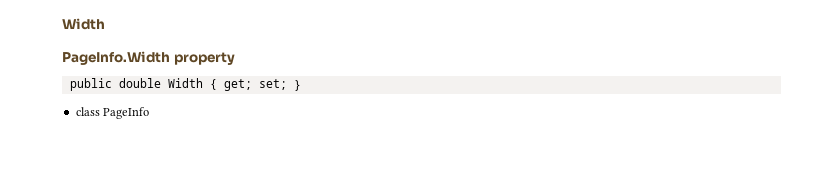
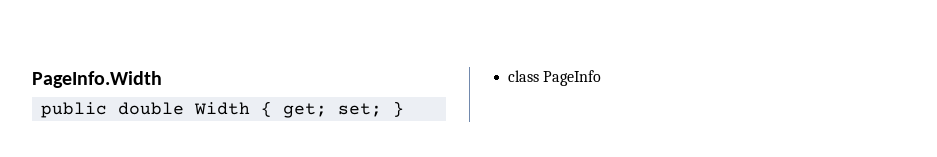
[62,18,105,30] Width // -> (32, 79) none
[173,52,235,65] property -> (162, 79) none

